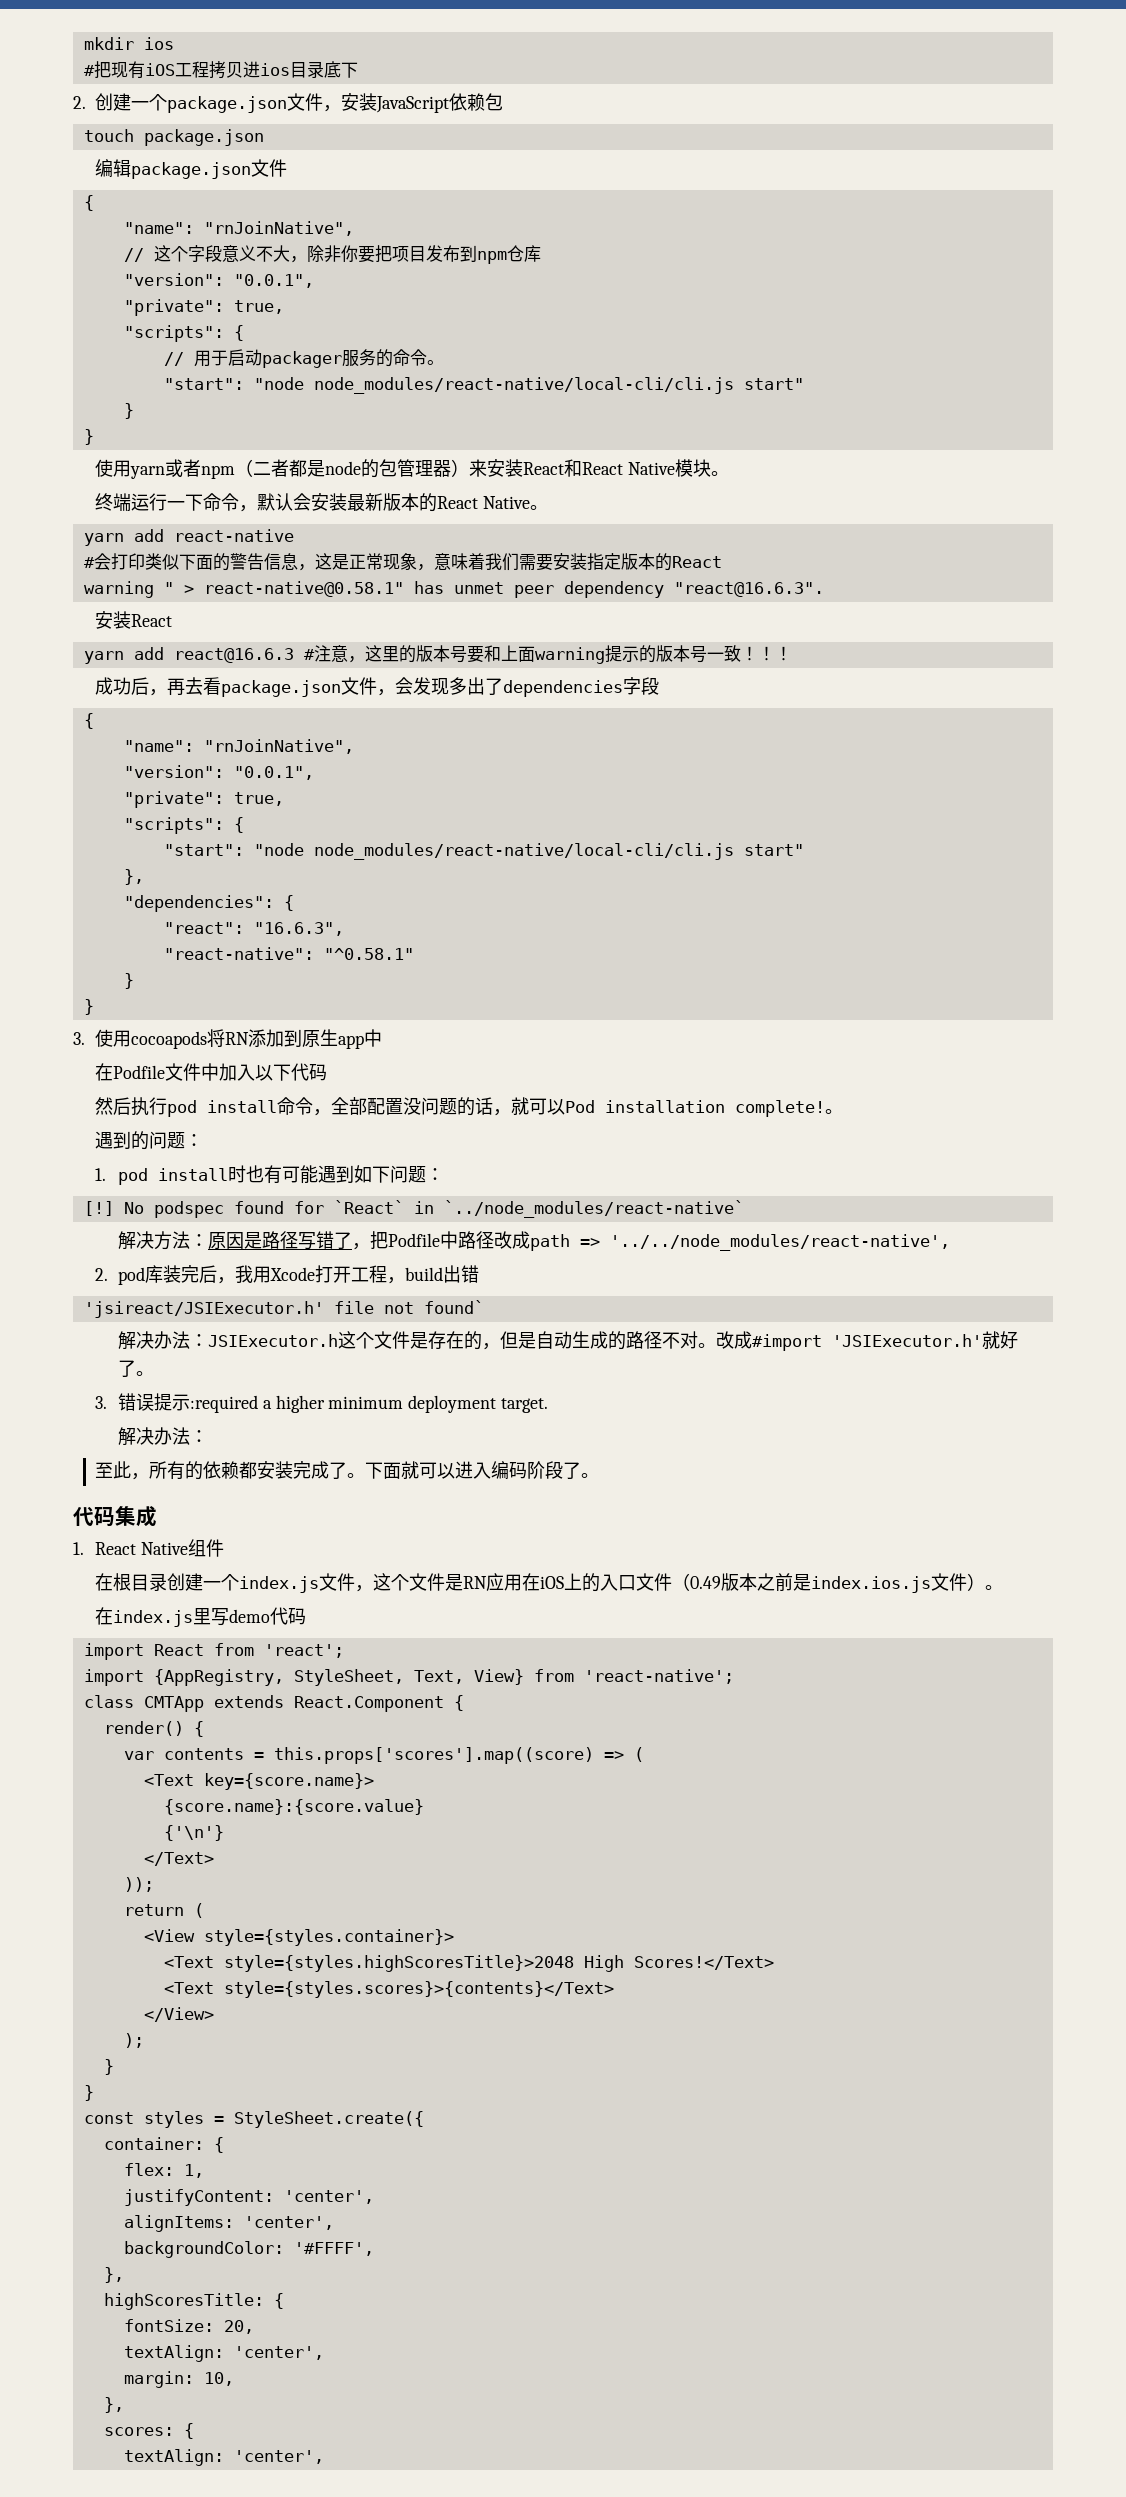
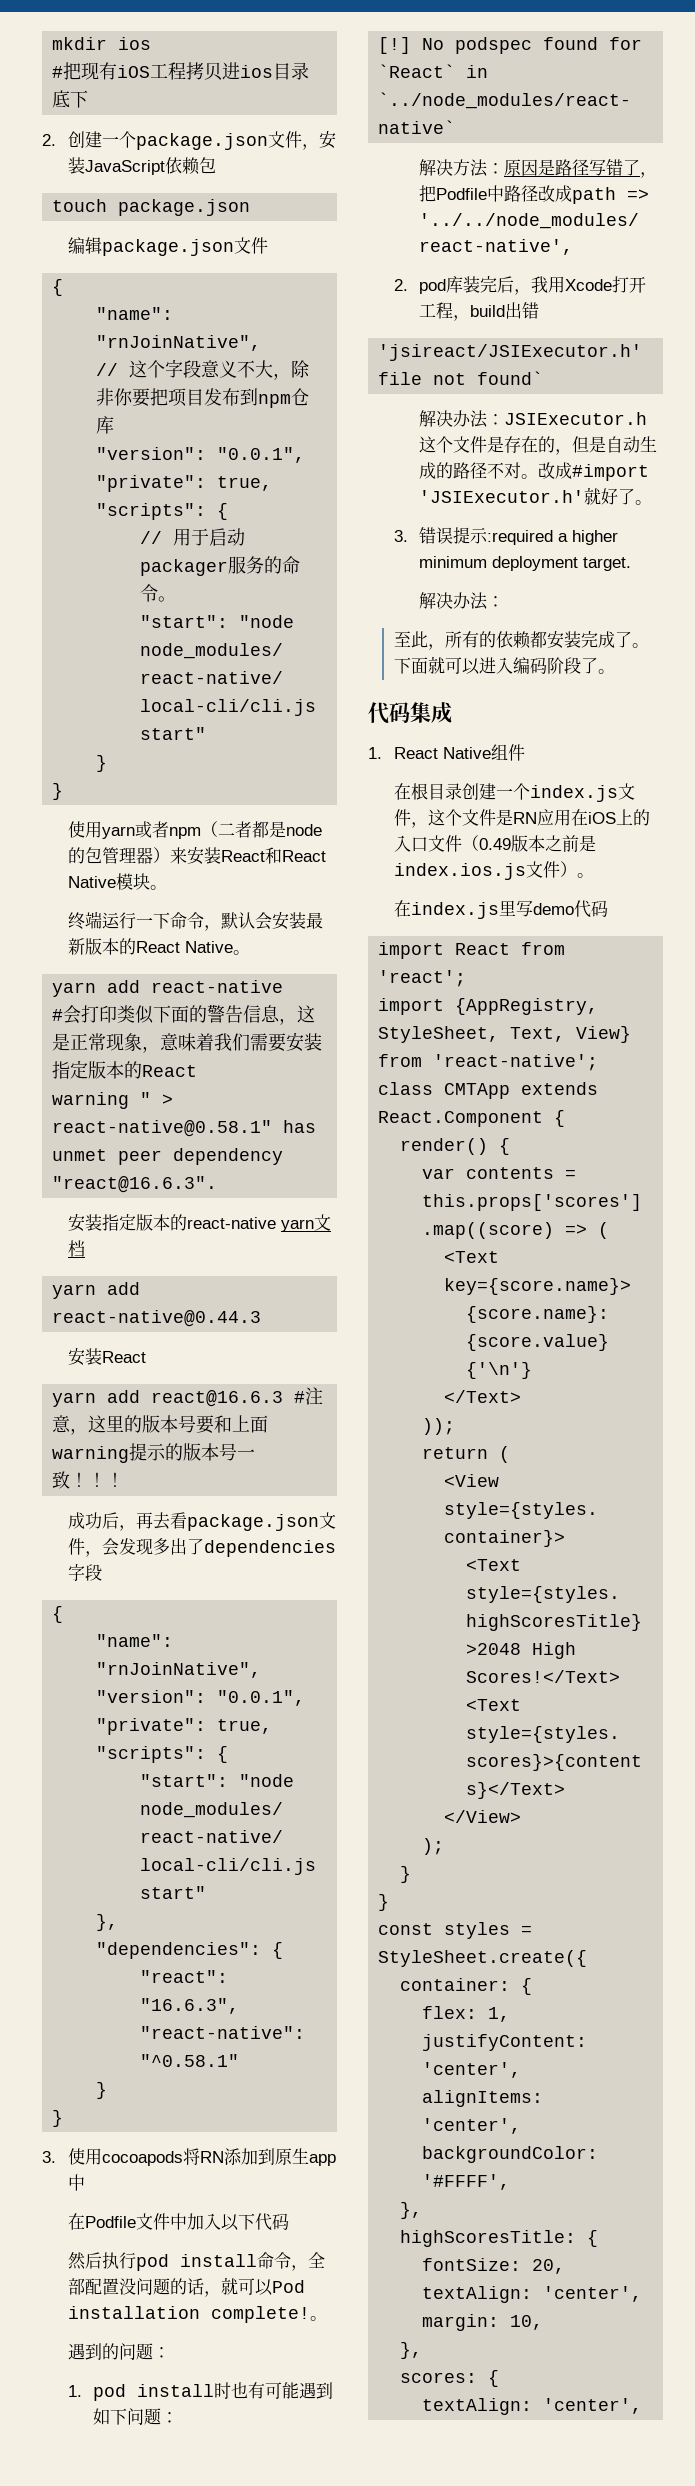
(824, 589) none -> [67,1214,331,1232] [67,1240,85,1257] [52,1282,141,1299] [52,1310,262,1327] // 安装指定版本的react-native yarn文档 // yarn add react-native@0.44.3

